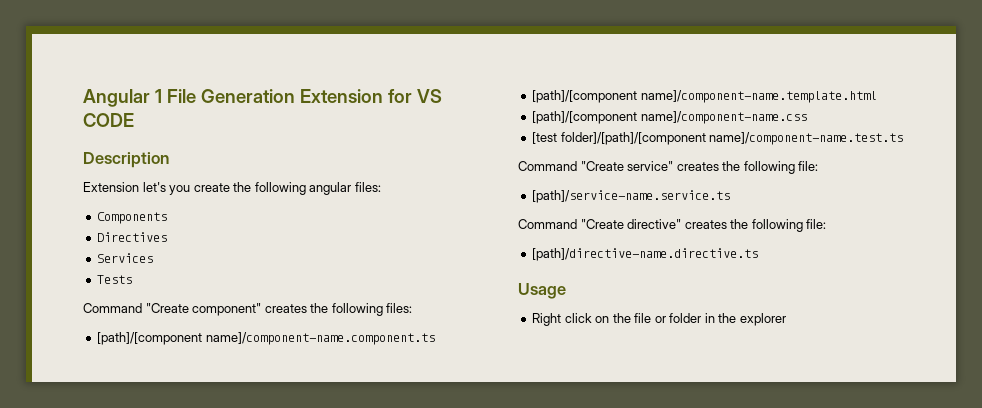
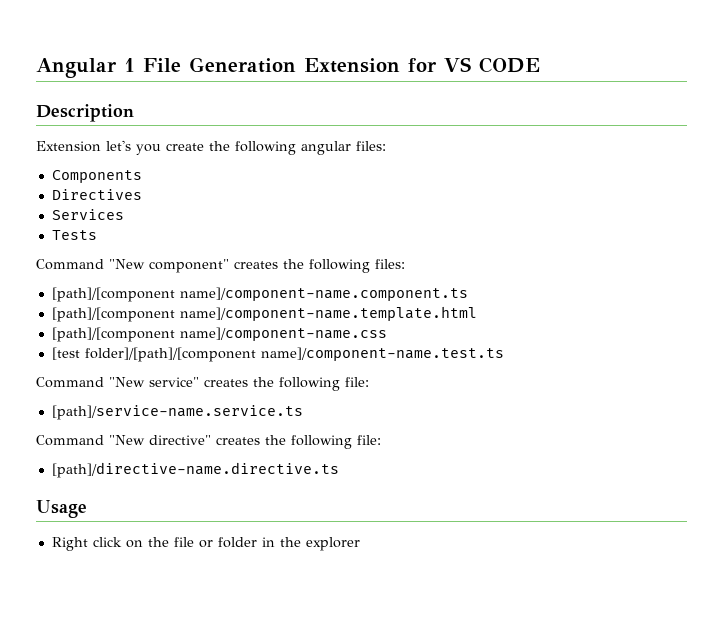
[145,303,189,313] "Create -> [109,259,145,269] "New
[580,161,624,171] "Create -> [109,377,145,387] "New
[580,219,624,229] "Create -> [109,435,145,445] "New

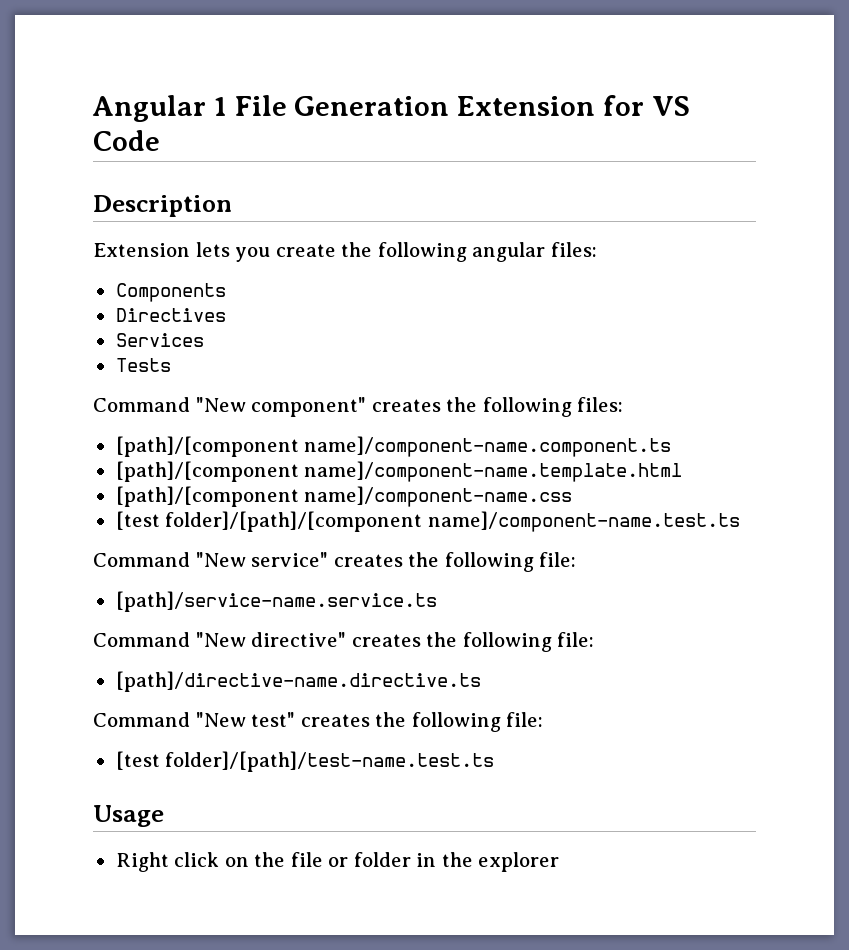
[479,57,540,73] CODE -> [93,130,160,151] Code
[106,140,131,151] let's -> [195,242,230,257] lets
(339, 470) none -> [93,712,544,732] [115,751,495,772] // Command "New test" creates the following file: // [test folder]/[path]/test-name.test.ts

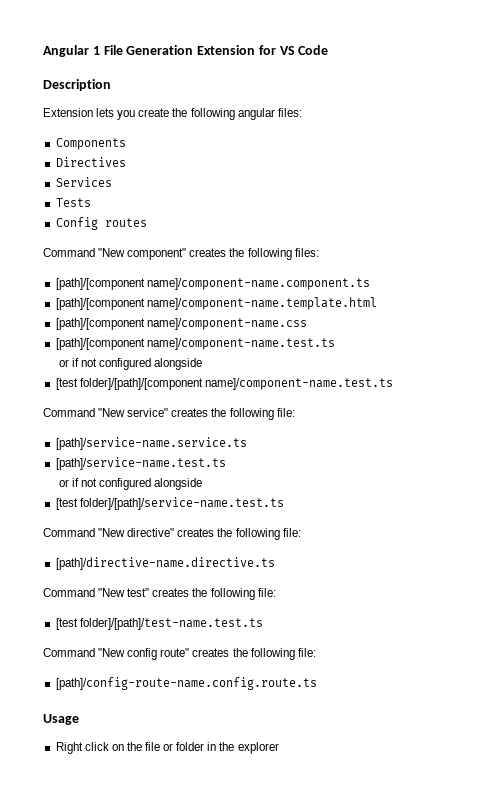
(171, 365) none -> [55,217,147,230] // Config routes
(573, 496) none -> [55,338,335,350] [58,358,203,370] // [path]/[component name]/component-name.test.ts // or if not configured alongside
(437, 601) none -> [55,457,226,470] [58,478,203,490] [55,497,284,510] // [path]/service-name.test.ts // or if not configured alongside // [test folder]/[path]/service-name.test.ts
(495, 761) none -> [43,648,316,660] [55,677,317,690] // Command "New config route" creates the following file: // [path]/config-route-name.config.route.ts

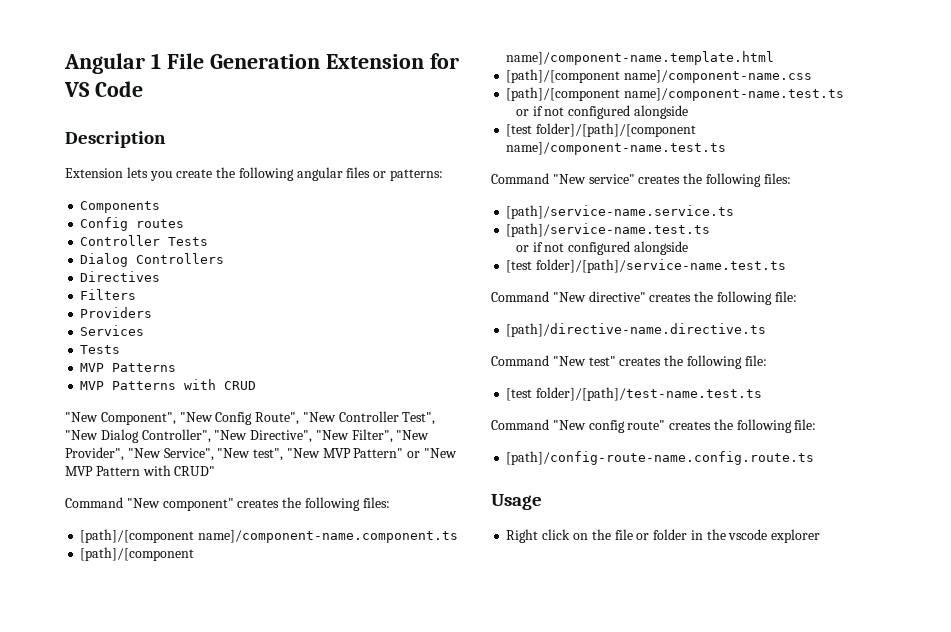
[277,108,302,117] [55,138,126,150] files: // Components -> [346,167,444,181] [80,201,161,213] [80,217,185,231] [80,235,209,246] [80,253,225,267] files or patterns: // Components // Config routes // Controller Tests // Dialog Controllers
(126, 162) none -> [80,289,137,300] [80,307,153,318] // Filters // Providers
[55,217,147,230] Config routes -> [80,363,177,372] [80,379,257,390] [65,411,436,425] [65,429,430,443] [65,447,458,461] [65,465,216,476] MVP Patterns // MVP Patterns with CRUD // "New Component", "New Config Route", "New Controller Test", "New Dialog Controller", "New Directive", "New Filter", "New Provider", "New Service", "New test", "New MVP Pattern" or "New MVP Pattern with CRUD"
[276,408,295,417] file: -> [763,173,791,184] files:
(235, 746) none -> [728,529,768,540] vscode

